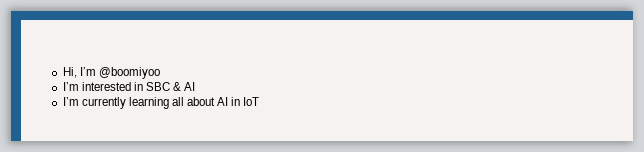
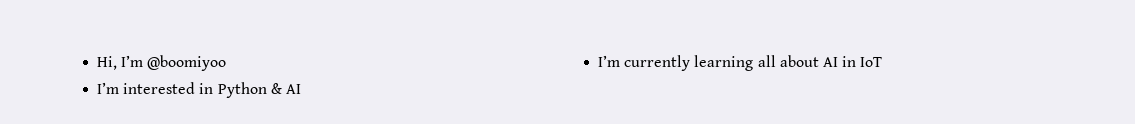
[145,82,170,91] SBC -> [217,82,267,98] Python

